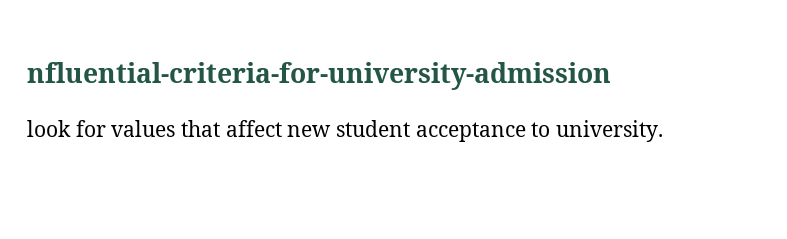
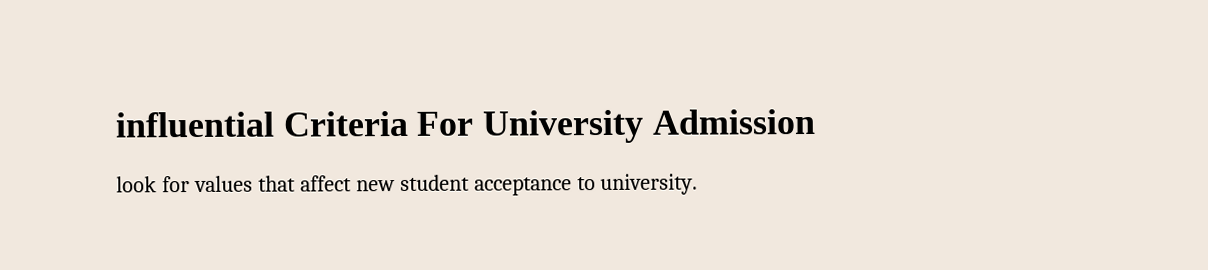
[27,62,611,90] nfluential-criteria-for-university-admission -> [115,108,815,144] influential Criteria For University Admission

